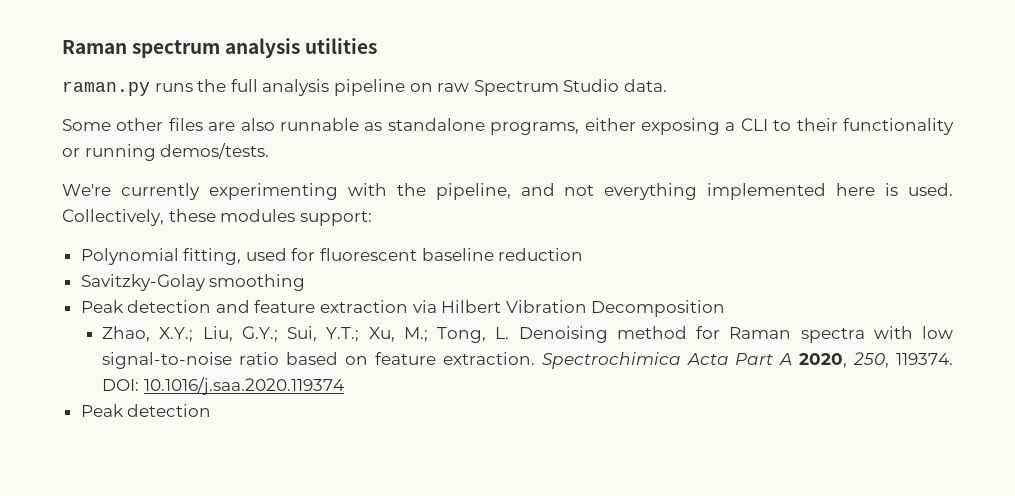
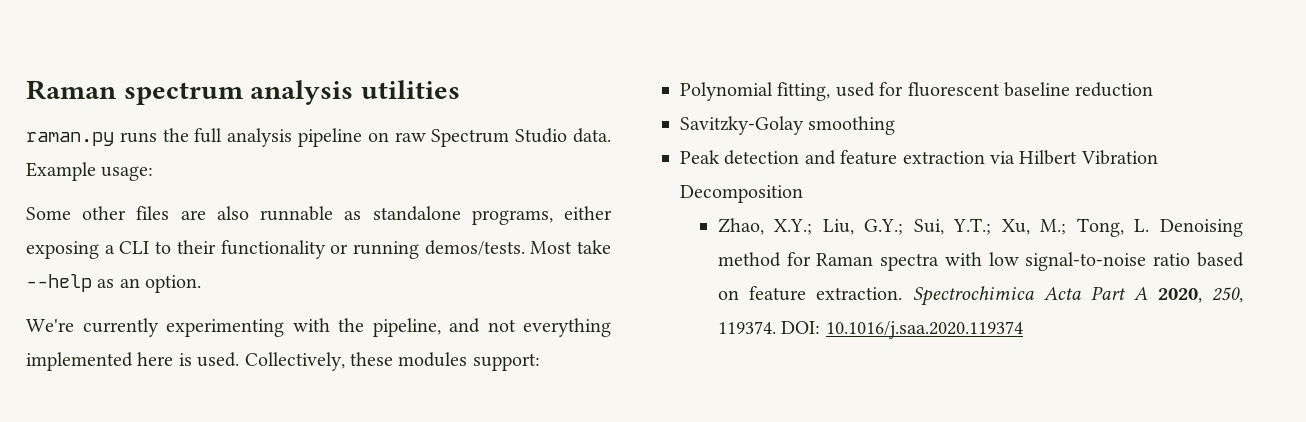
(667, 85) none -> [26,162,154,181] Example usage:
(270, 151) none -> [530,240,611,254] [26,274,202,293] Most take --help as an option.
[80,404,212,417] // Peak detection -> (1023, 330) none

